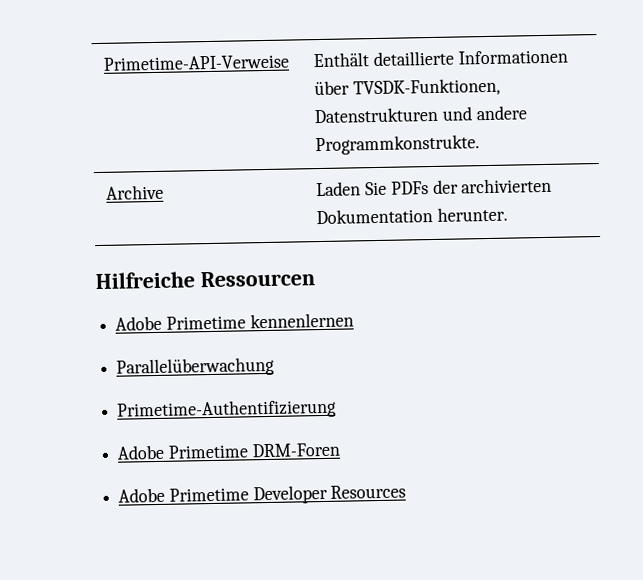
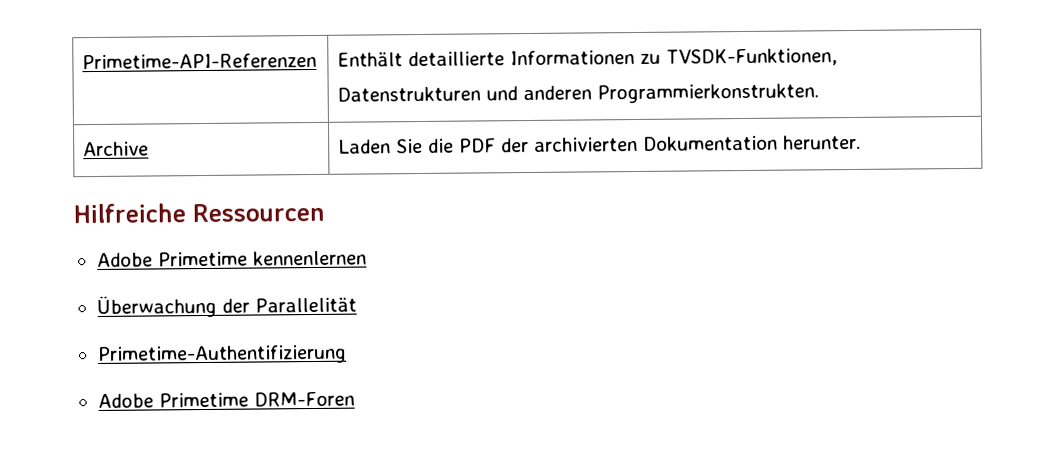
[103,54,290,71] Primetime-API-Verweise -> [82,52,318,70] Primetime-API-Referenzen
[314,80,351,96] über -> [640,53,662,64] zu
[475,105,527,121] [315,134,481,156] andere Programmkonstrukte. -> [523,83,820,104] anderen Programmierkonstrukten.
[390,181,429,195] PDFs -> [428,138,497,153] die PDF
[116,356,276,378] Parallelüberwachung -> [96,294,357,318] Überwachung der Parallelität
[118,484,407,505] // Adobe Primetime Developer Resources -> (355, 399) none

